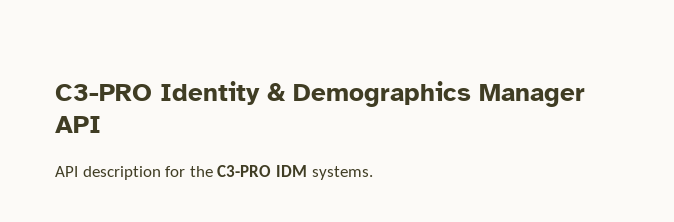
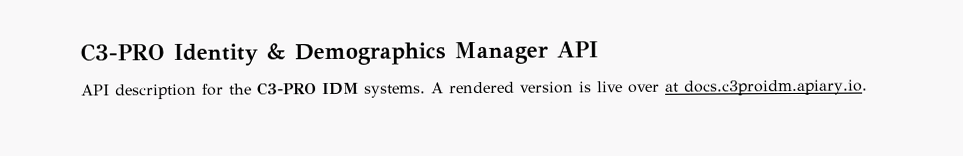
(373, 173) none -> [431,79,868,96] A rendered version is live over at docs.c3proidm.apiary.io.

